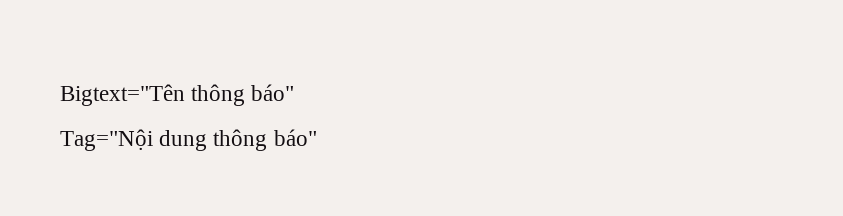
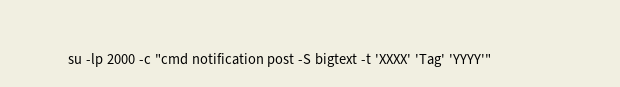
[60,84,295,106] [60,129,317,151] Bigtext="Tên thông báo" // Tag="Nội dung thông báo" -> [67,53,491,67] su -lp 2000 -c "cmd notification post -S bigtext -t 'XXXX' 'Tag' 'YYYY'"

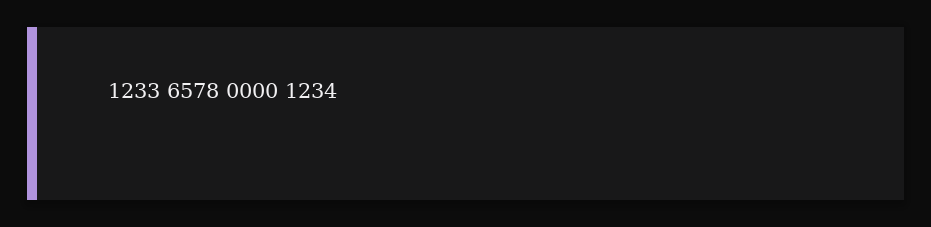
[67,53,491,67] su -lp 2000 -c "cmd notification post -S bigtext -t 'XXXX' 'Tag' 'YYYY'" -> [108,83,337,98] 1233 6578 0000 1234

